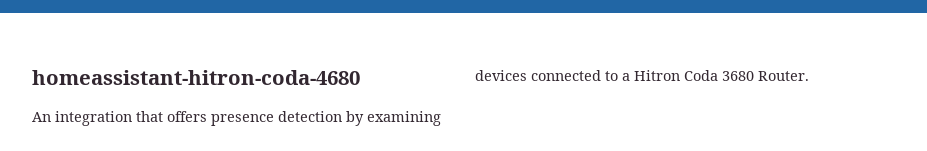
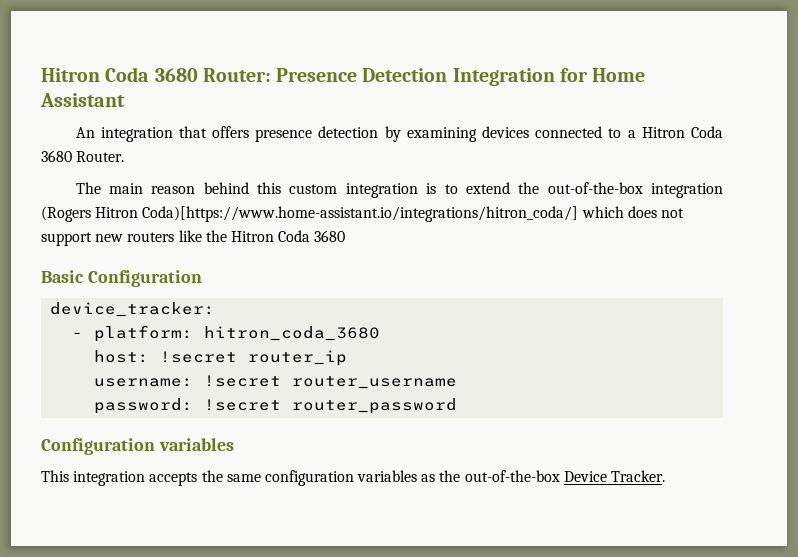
[32,70,360,85] homeassistant-hitron-coda-4680 -> [41,67,646,86] [40,93,125,107] Hitron Coda 3680 Router: Presence Detection Integration for Home Assistant
(809, 76) none -> [75,182,723,198] [41,206,684,222] [41,230,346,246] [41,270,202,287] [50,302,216,317] [72,325,381,342] [94,350,348,366] [94,375,458,389] [94,398,458,414] [41,438,234,455] [41,470,666,486] // The main reason behind this custom integration is to extend the out-of-the-box integration (Rogers Hitron Coda)[https://www.home-assistant.io/integrations/hitron_coda/] which does not support new routers like the Hitron Coda 3680 // Basic Configuration // device_tracker: // - platform: hitron_coda_3680 // host: !secret router_ip // username: !secret router_username // password: !secret router_password // Configuration variables // This integration accepts the same configuration variables as the out-of-the-box Device Tracker.

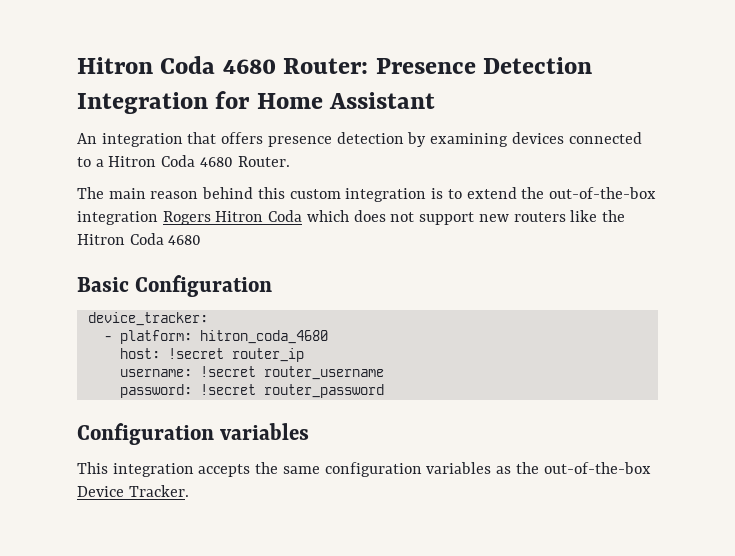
[41,67,198,82] Hitron Coda 3680 -> [77,56,276,74] Hitron Coda 4680
[41,150,72,162] 3680 -> [199,157,233,167] 4680
[41,206,579,222] (Rogers Hitron Coda)[https://www.home-assistant.io/integrations/hitron_coda/] -> [162,210,303,225] Rogers Hitron Coda
[314,230,346,242] 3680 -> [168,235,202,245] 4680
[204,326,381,341] hitron_coda_3680 -> [199,330,328,344] hitron_coda_4680

